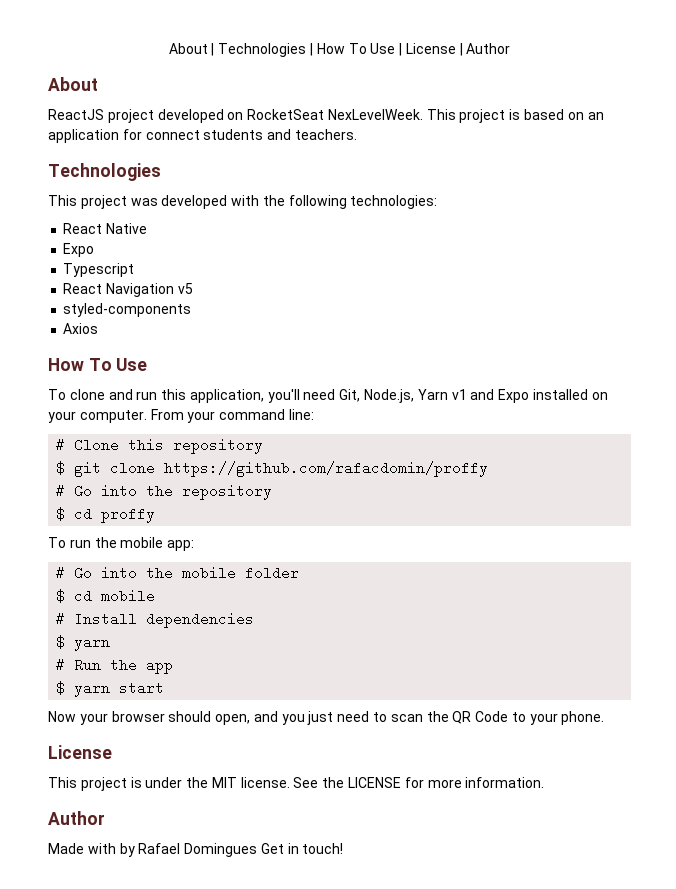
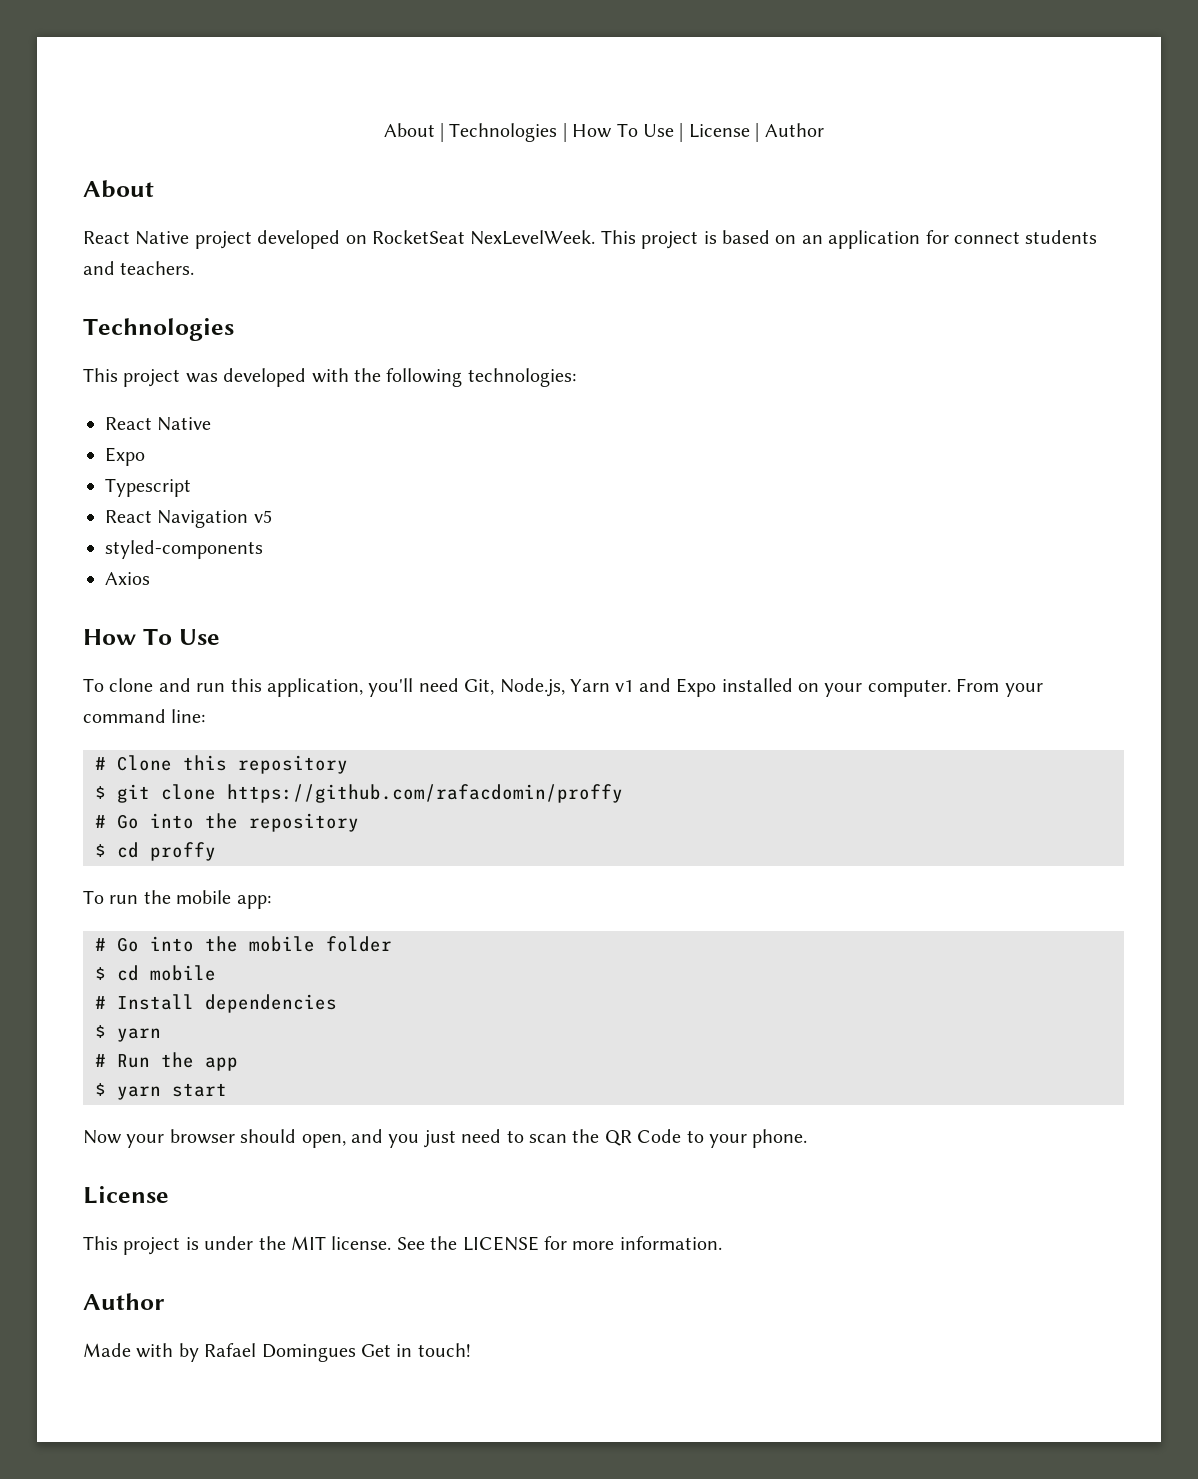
[48,109,104,120] ReactJS -> [83,231,190,245] React Native

